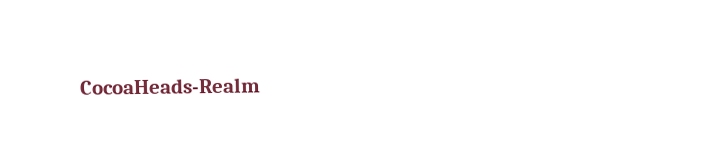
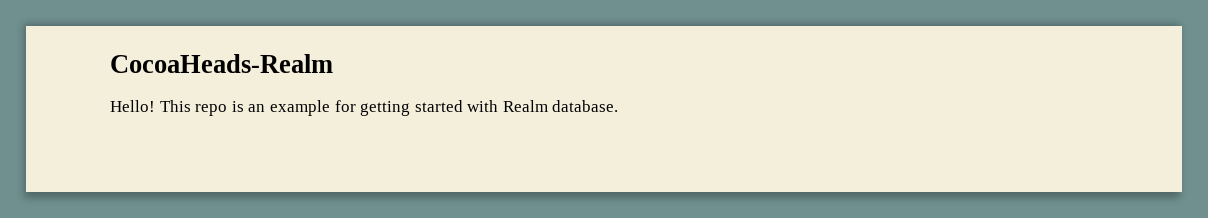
(261, 86) none -> [110,100,619,116] // Hello! This repo is an example for getting started with Realm database.

